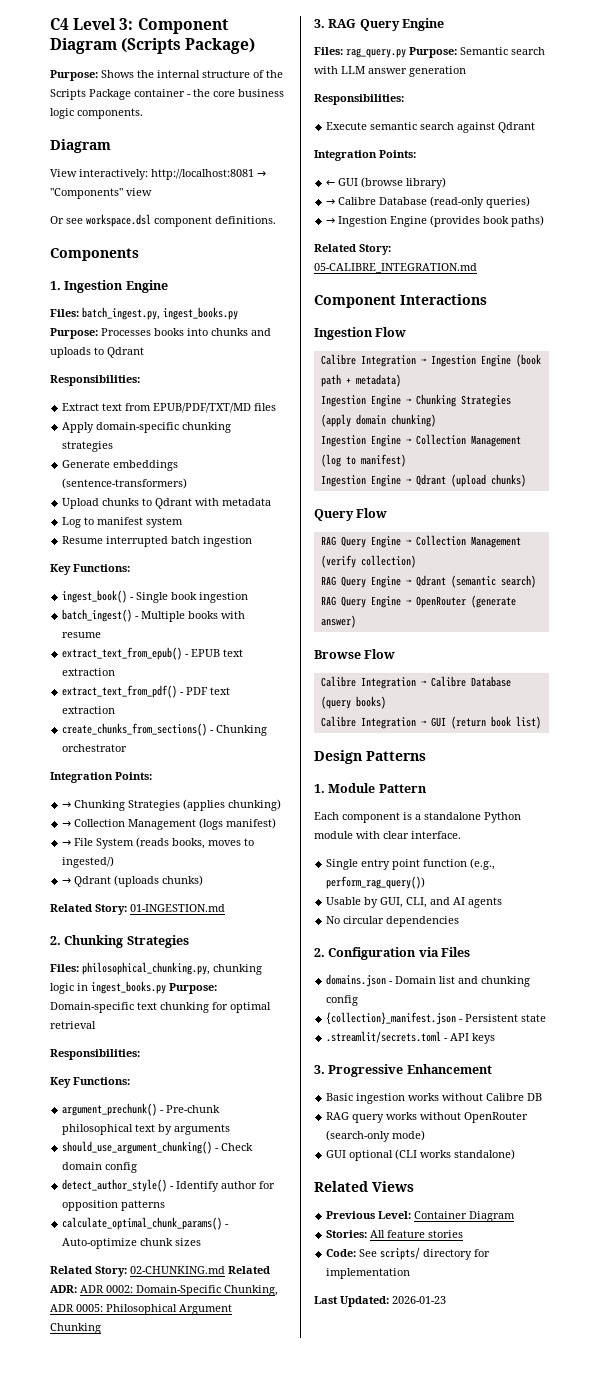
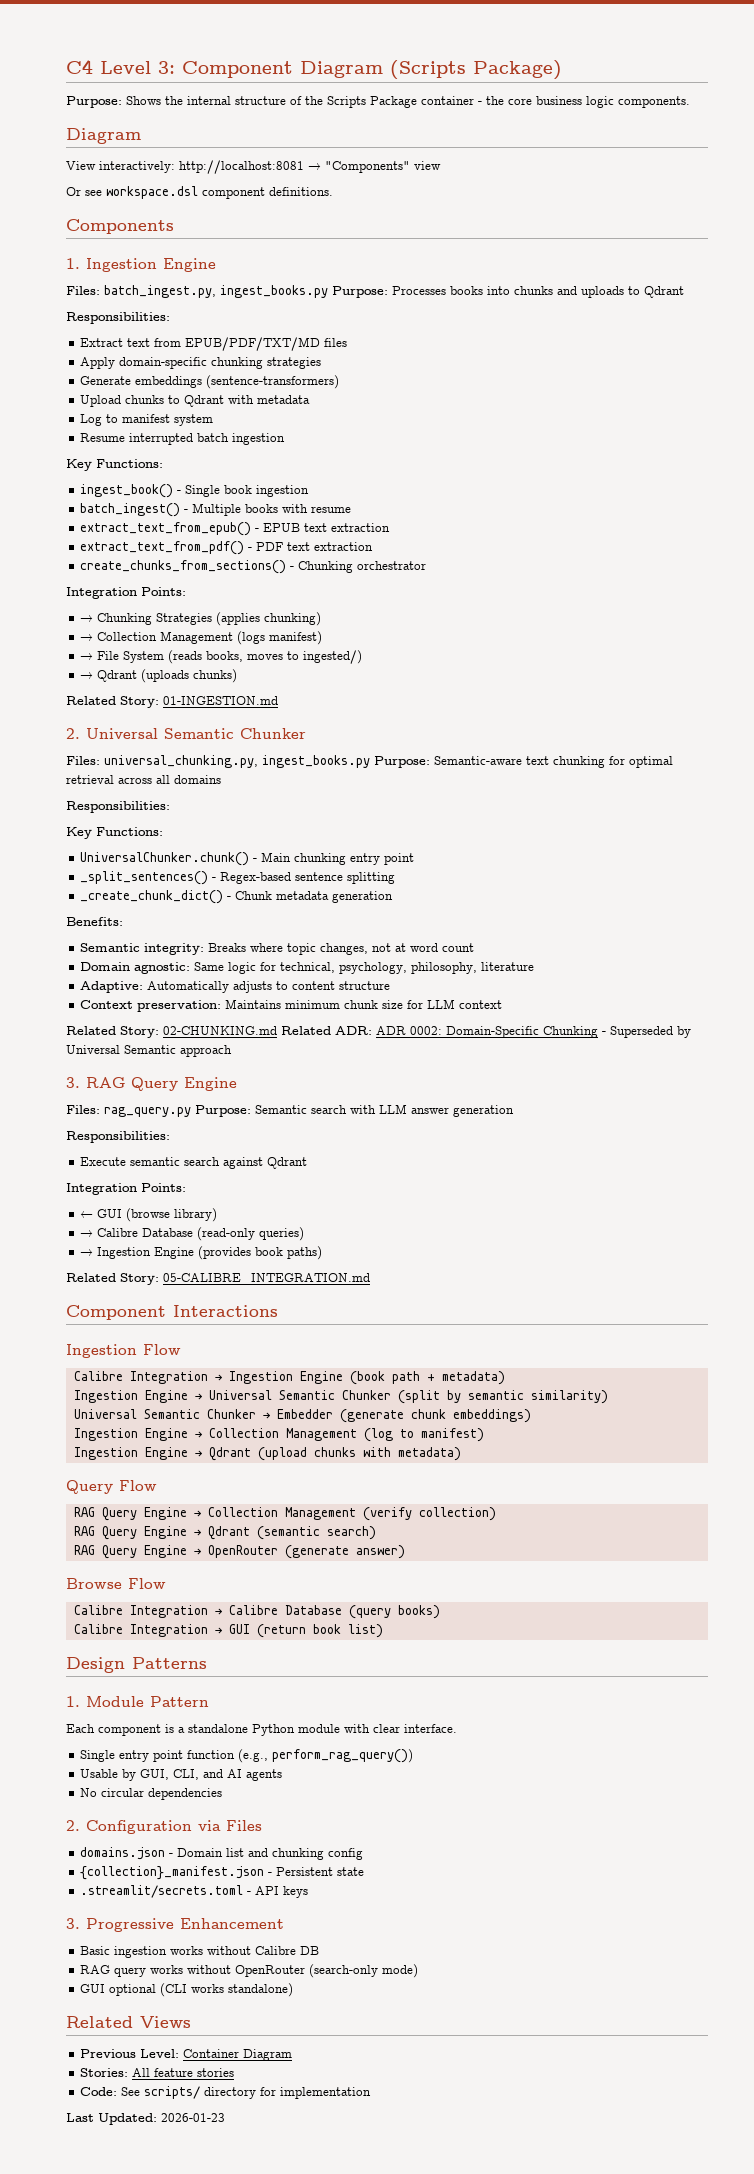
[64,935,189,948] [50,962,262,975] [50,981,217,994] [50,1002,134,1013] Chunking Strategies // Files: philosophical_chunking.py, chunking logic in ingest_books.py Purpose: Domain-specific -> [86,728,306,739] [66,755,522,768] Universal Semantic Chunker // Files: universal_chunking.py, ingest_books.py Purpose: Semantic-aware
(96, 1025) none -> [118,775,221,784] across all domains
[62,1103,221,1116] [62,1124,231,1135] [62,1141,254,1154] [62,1162,138,1173] [62,1179,276,1192] [62,1200,166,1211] [62,1217,230,1230] [62,1238,202,1249] argument_prechunk() - Pre-chunk philosophical text by arguments // should_use_argument_chunking() - Check domain config // detect_author_style() - Identify author for opposition patterns // calculate_optimal_chunk_params() - Auto-optimize chunk sizes -> [80,852,415,866] [80,871,396,885] [80,890,394,904] [66,917,123,926] [80,943,475,955] [80,962,535,974] [80,981,391,993] [80,999,503,1012] UniversalChunker.chunk() - Main chunking entry point // _split_sentences() - Regex-based sentence splitting // _create_chunk_dict() - Chunk metadata generation // Benefits: // Semantic integrity: Breaks where topic changes, not at word count // Domain agnostic: Same logic for technical, psychology, philosophy, literature // Adaptive: Automatically adjusts to content structure // Context preservation: Maintains minimum chunk size for LLM context
[224,1285,278,1296] [50,1304,232,1315] [50,1323,101,1334] Chunking, ADR 0005: Philosophical Argument Chunking -> [543,1026,691,1038] [66,1045,232,1057] Chunking - Superseded by Universal Semantic approach
[415,394,511,407] [320,414,436,427] Chunking Strategies (apply domain chunking) -> [208,1390,608,1404] [73,1409,531,1423] Universal Semantic Chunker (split by semantic similarity) // Universal Semantic Chunker → Embedder (generate chunk embeddings)
[490,474,526,487] chunks) -> [313,1447,461,1461] chunks with metadata)

